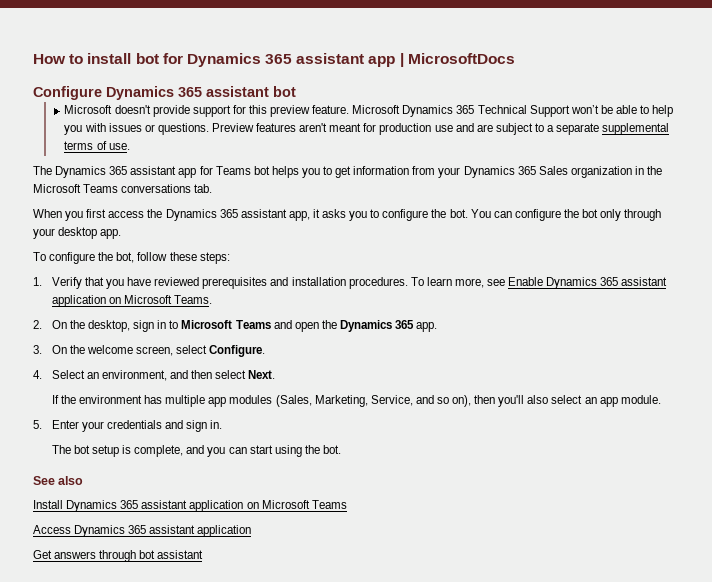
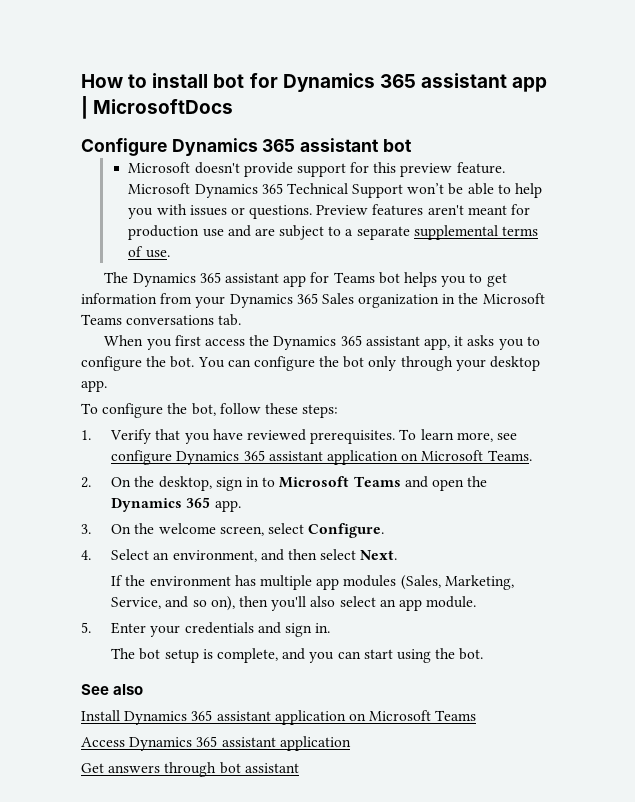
[202,277,408,289] prerequisites and installation procedures. -> [310,430,396,444] prerequisites.
[508,277,544,286] Enable -> [111,450,173,465] configure

